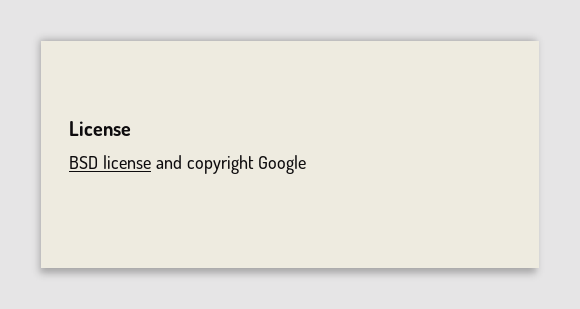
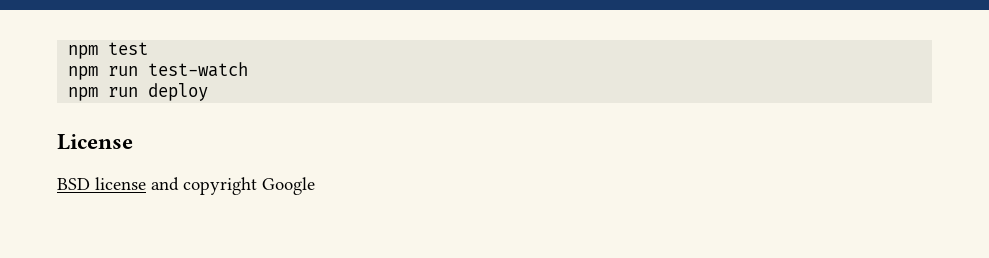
(69, 128) none -> [68,42,149,59] [68,62,249,80] [68,83,209,101] npm test // npm run test-watch // npm run deploy //

